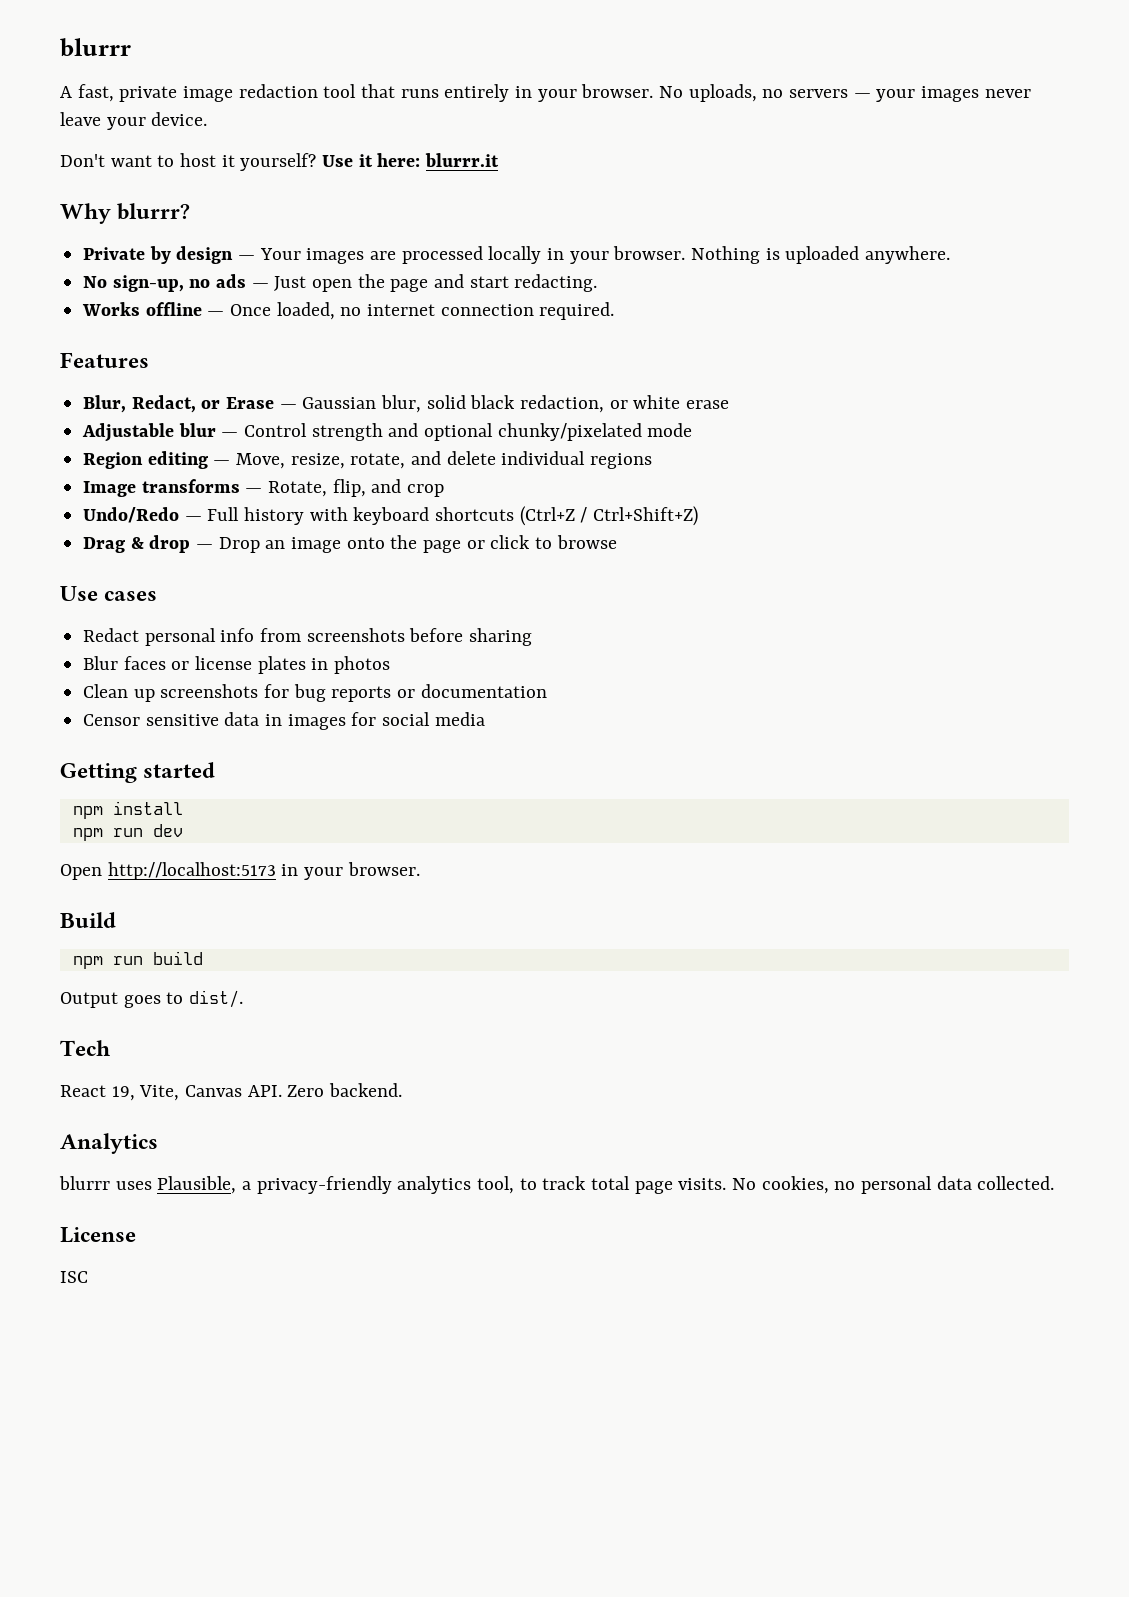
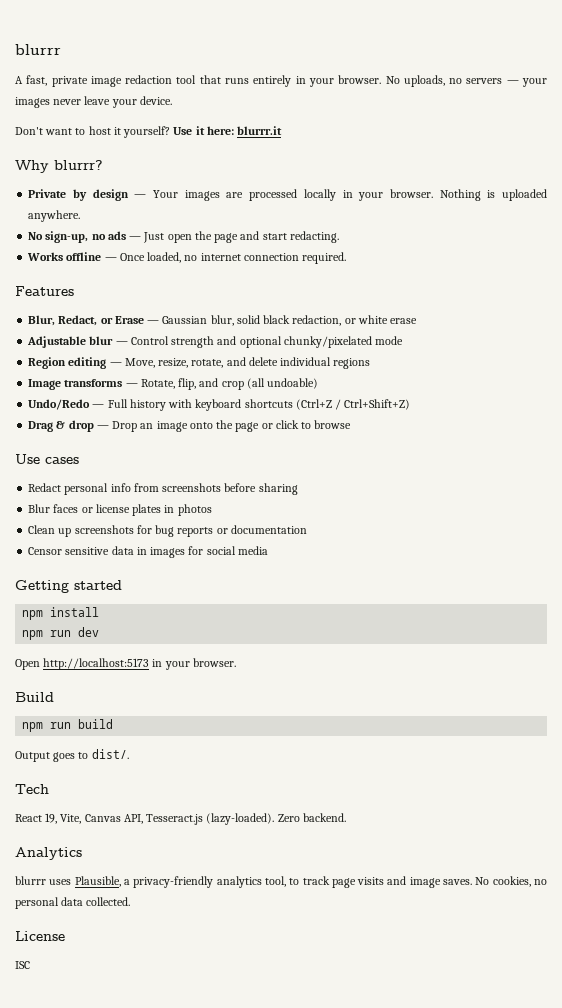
(445, 490) none -> [246,378,319,389] (all undoable)
[247,1085,282,1097] API. -> [123,813,275,825] API, Tesseract.js (lazy-loaded).
[591,1176,727,1194] total page visits. -> [331,876,473,888] page visits and image saves.

